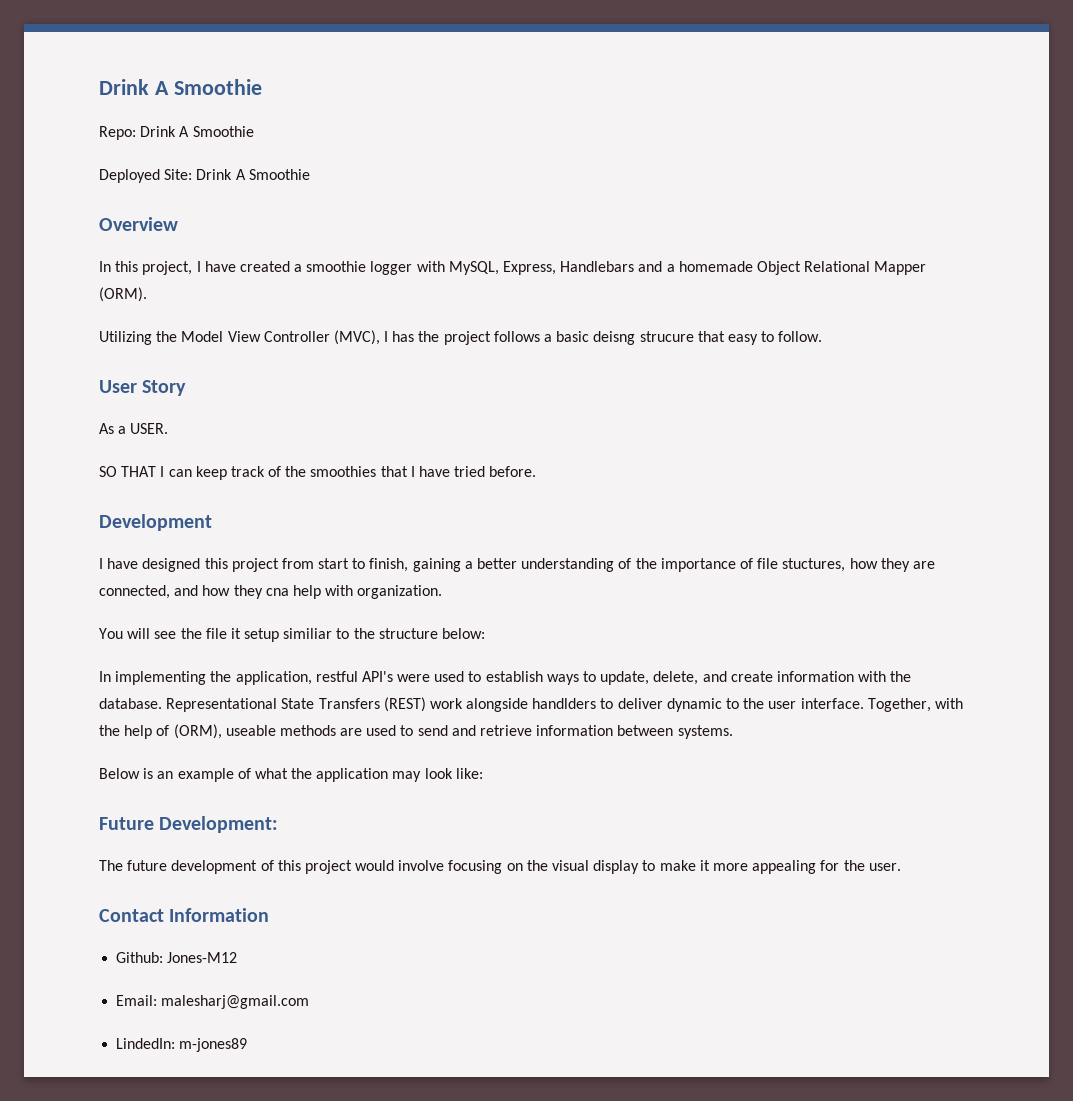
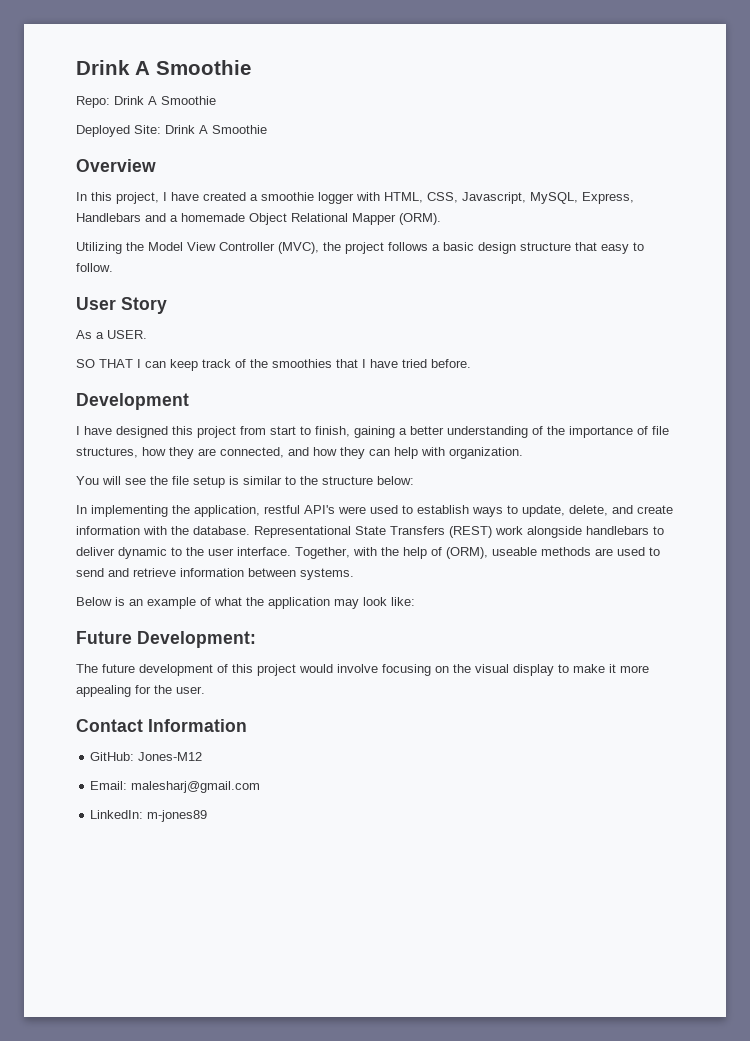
(445, 266) none -> [384,192,526,204] HTML, CSS, Javascript,
[384,331,415,342] I has -> (319, 248) none
[593,331,694,345] deisng strucure -> [478,242,571,254] design structure
[782,558,846,572] stuctures, -> [76,447,138,458] structures,
[265,588,289,596] cna -> [369,449,390,456] can
[230,628,333,642] it setup similiar -> [193,476,282,488] setup is similar
[532,698,597,709] handlders -> [586,526,649,535] handlebars
[116,952,164,963] Github: -> [90,752,135,761] GitHub:
[116,1038,176,1049] LindedIn: -> [90,810,144,819] LinkedIn:

